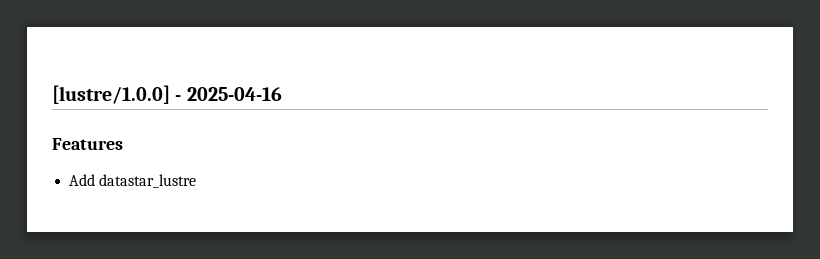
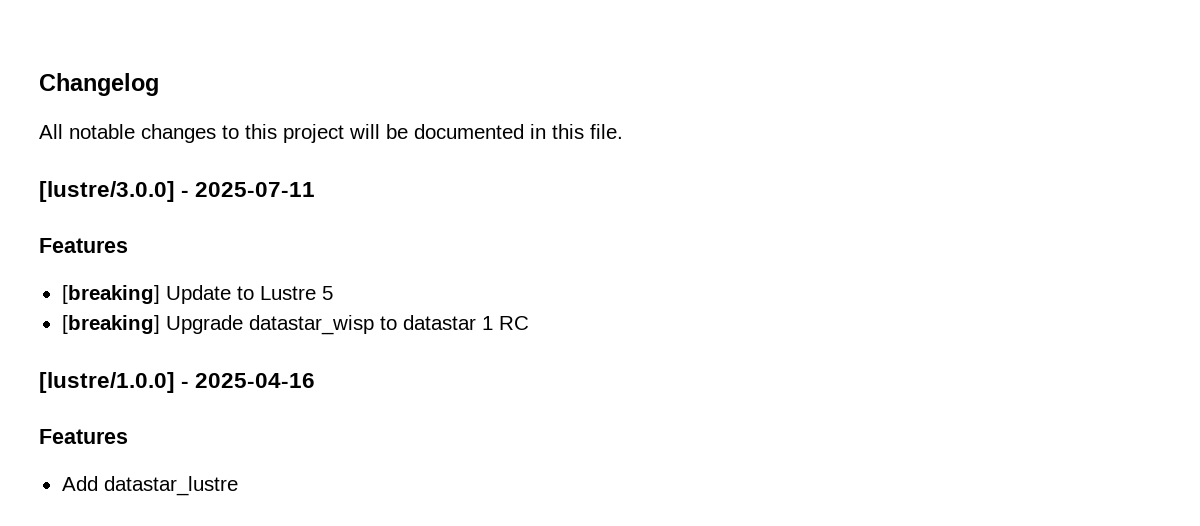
(52, 94) none -> [39,73,159,96] [39,124,623,143] [39,181,316,202] [39,238,128,253] [61,285,333,304] [61,315,529,335] Changelog // All notable changes to this project will be documented in this file. // [lustre/3.0.0] - 2025-07-11 // Features // [breaking] Update to Lustre 5 // [breaking] Upgrade datastar_wisp to datastar 1 RC //

